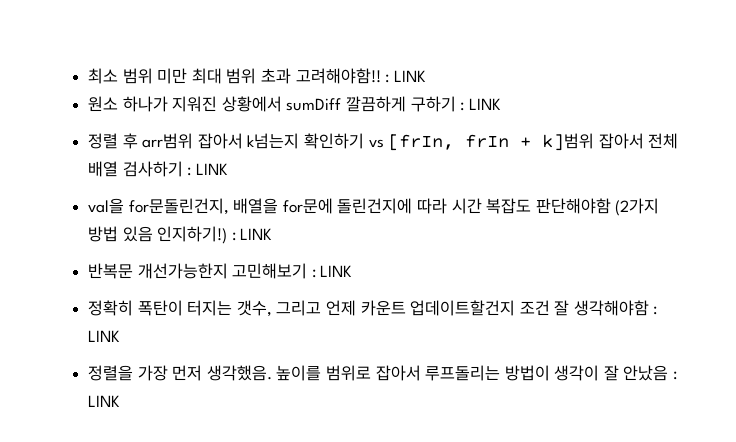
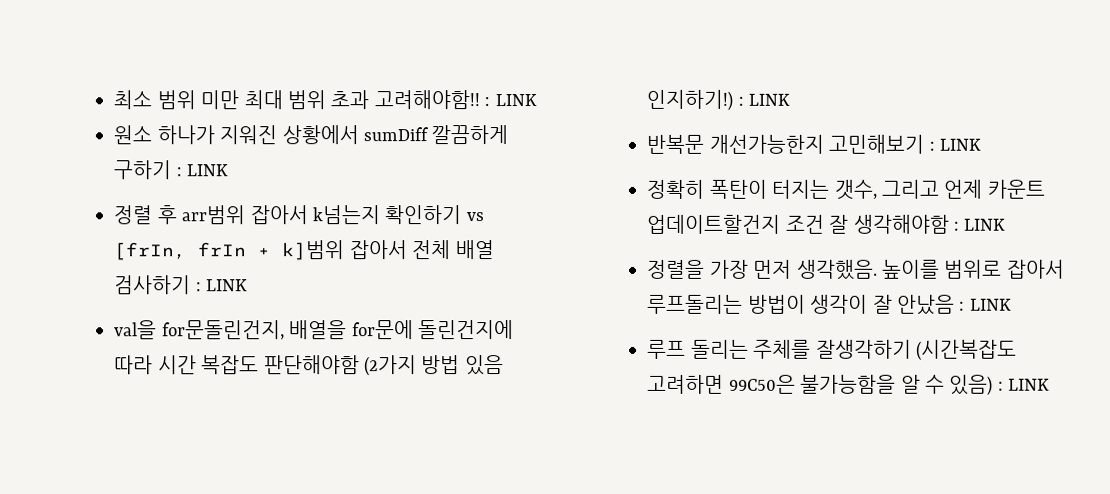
(120, 401) none -> [647,339,1017,361] [647,374,1051,396] // 루프 돌리는 주체를 잘생각하기 (시간복잡도 고려하면 99C50은 불가능함을 알 수 있음) : LINK

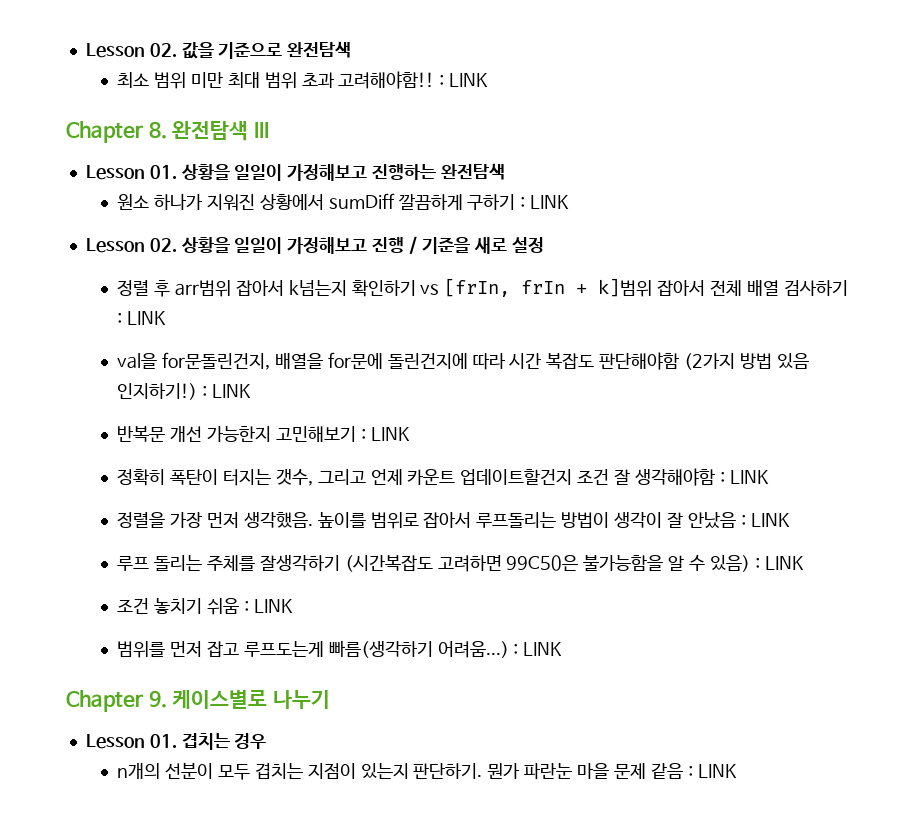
(113, 100) none -> [85,41,352,59] Lesson 02. 값을 기준으로 완전탐색 //
(537, 100) none -> [66,121,270,143] [85,163,505,181] // Chapter 8. 완전탐색 III // Lesson 01. 상황을 일일이 가정해보고 진행하는 완전탐색
(229, 170) none -> [85,236,544,254] // Lesson 02. 상황을 일일이 가정해보고 진행 / 기준을 새로 설정
[708,134,824,154] 개선가능한지 -> [170,426,272,442] 개선 가능한지
(1051, 384) none -> [117,598,293,615] [117,640,563,658] [66,689,331,712] [85,733,267,750] [117,762,737,780] // 조건 놓치기 쉬움 : LINK // 범위를 먼저 잡고 루프도는게 빠름(생각하기 어려움...) : LINK // Chapter 9. 케이스별로 나누기 // Lesson 01. 겹치는 경우 // n개의 선분이 모두 겹치는 지점이 있는지 판단하기. 뭔가 파란눈 마을 문제 같음 : LINK

